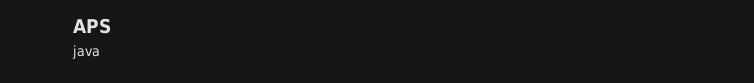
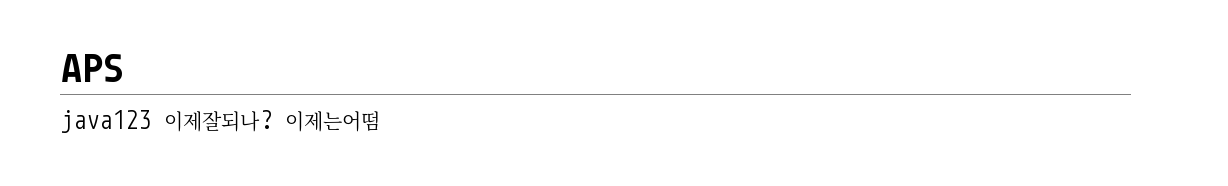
[72,45,100,59] java -> [60,110,380,133] java123 이제잘되나? 이제는어떰

